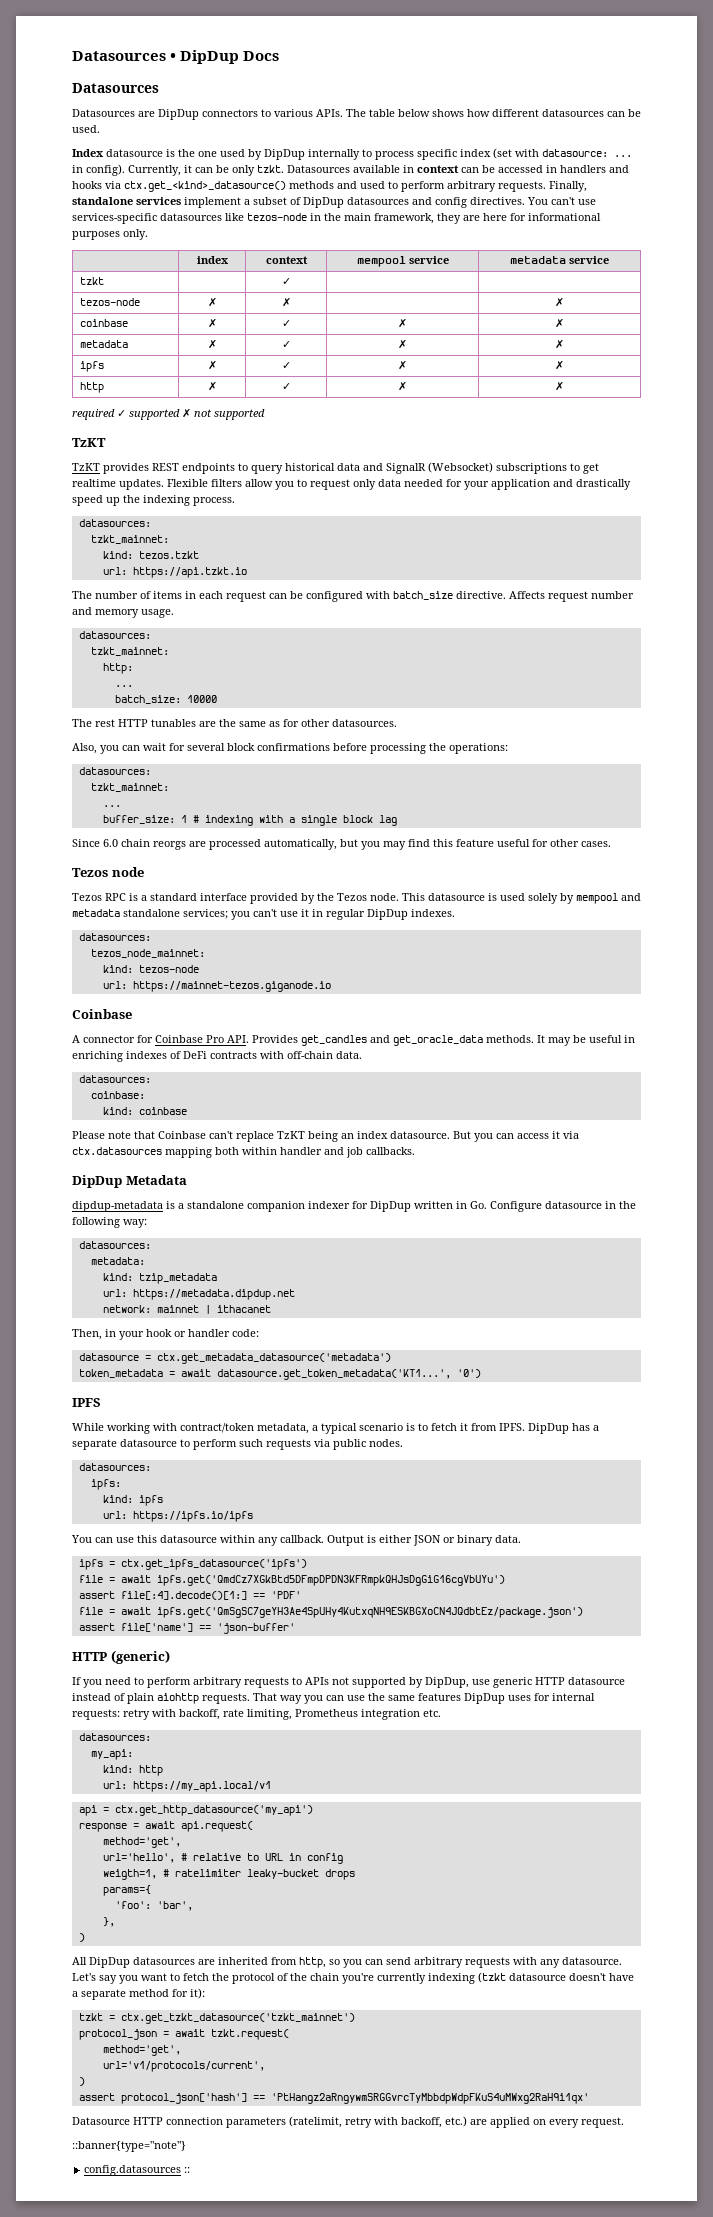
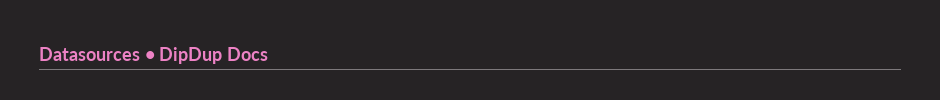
[72,83,159,93] [72,109,641,120] [72,125,100,133] [72,148,632,160] [72,164,629,176] [72,181,587,192] [72,197,596,208] [72,213,601,224] [72,229,148,240] [196,256,229,264] [265,256,308,264] [356,256,449,267] [510,256,609,264] [80,277,105,285] [281,278,291,285] [80,298,141,306] [207,297,217,307] [281,297,291,307] [555,297,564,307] [80,319,129,327] [207,318,217,328] [281,320,291,327] [398,318,407,328] [555,318,564,328] [80,340,129,348] [207,339,217,349] [281,341,291,348] [398,339,407,349] [555,339,564,349] [80,361,105,372] [207,360,217,370] [281,362,291,369] [398,360,407,370] [555,360,564,370] [80,382,105,393] [207,381,217,391] [281,383,291,390] [398,381,407,391] [555,381,564,391] [72,408,265,420] [72,438,106,447] [72,462,599,474] [72,479,631,490] [72,495,235,506] [78,519,151,527] [90,535,169,544] [102,551,199,559] [102,567,247,578] [72,591,634,602] [72,607,174,618] [78,631,151,639] [90,647,169,656] [102,663,133,674] [114,685,133,687] [114,695,217,704] [72,719,397,727] [72,743,508,754] [78,767,151,775] [90,783,169,792] [102,805,121,807] [102,815,397,826] [72,839,611,850] [72,867,144,877] [72,893,641,904] [72,909,455,920] [78,933,151,941] [90,949,205,958] [102,965,199,973] [102,981,331,992] [72,1009,132,1019] [72,1035,635,1046] [72,1051,362,1062] [78,1075,151,1083] [90,1091,145,1099] [102,1107,187,1115] [72,1131,579,1142] [72,1147,415,1158] [72,1175,187,1188] [72,1201,636,1212] [72,1217,147,1228] [78,1241,151,1249] [90,1257,145,1265] [102,1273,217,1284] [102,1289,295,1300] [102,1305,271,1314] [72,1329,259,1340] [78,1353,391,1364] [78,1369,481,1380] [72,1398,101,1407] [72,1423,599,1434] [72,1439,403,1450] [78,1463,151,1471] [90,1479,121,1490] [102,1495,163,1506] [102,1511,253,1522] [71,1535,521,1546] [78,1559,307,1570] [78,1575,505,1586] [78,1591,301,1600] [78,1607,583,1618] [78,1623,295,1634] [72,1650,170,1664] [72,1677,625,1688] [72,1693,595,1704] [72,1709,441,1720] [78,1733,151,1741] [90,1749,133,1760] [102,1765,163,1776] [102,1781,271,1792] [78,1805,313,1816] [78,1821,253,1832] [102,1837,181,1848] [102,1853,343,1864] [102,1869,355,1880] [102,1885,151,1896] [114,1901,193,1911] [102,1917,115,1927] [78,1933,85,1942] [72,1957,622,1968] [72,1972,634,1984] [72,1988,205,2000] [78,2013,355,2024] [78,2029,289,2040] [102,2045,181,2056] [102,2061,265,2072] [78,2077,85,2086] [78,2093,589,2104] [72,2116,624,2128] [72,2141,186,2152] [84,2165,191,2176] // Datasources // Datasources are DipDup connectors to various APIs. The table below shows how different datasources can be used. // Index datasource is the one used by DipDup internally to process specific index (set with datasource: ... in config). Currently, it can be only tzkt. Datasources available in context can be accessed in handlers and hooks via ctx.get_<kind>_datasource() methods and used to perform arbitrary requests. Finally, standalone services implement a subset of DipDup datasources and config directives. You can't use services-specific datasources like tezos-node in the main framework, they are here for informational purposes only. // | index | context | mempool service | metadata service // tzkt | | ✓ | | // tezos-node | ✗ | ✗ | | ✗ // coinbase | ✗ | ✓ | ✗ | ✗ // metadata | ✗ | ✓ | ✗ | ✗ // ipfs | ✗ | ✓ | ✗ | ✗ // http | ✗ | ✓ | ✗ | ✗ // required ✓ supported ✗ not supported // TzKT // TzKT provides REST endpoints to query historical data and SignalR (Websocket) subscriptions to get realtime updates. Flexible filters allow you to request only data needed for your application and drastically speed up the indexing process. // datasources: // tzkt_mainnet: // kind: tezos.tzkt // url: https://api.tzkt.io // The number of items in each request can be configured with batch_size directive. Affects request number and memory usage. // datasources: // tzkt_mainnet: // http: // ... // batch_size: 10000 // The rest HTTP tunables are the same as for other datasources. // Also, you can wait for several block confirmations before processing the operations: // datasources: // tzkt_mainnet: // ... // buffer_size: 1 # indexing with a single block lag // Since 6.0 chain reorgs are processed automatically, but you may find this feature useful for other cases. // Tezos node // Tezos RPC is a standard interface provided by the Tezos node. This datasource is used solely by mempool and metadata standalone services; you can't use it in regular DipDup indexes. // datasources: // tezos_node_mainnet: // kind: tezos-node // url: https://mainnet-tezos.giganode.io // Coinbase // A connector for Coinbase Pro API. Provides get_candles and get_oracle_data methods. It may be useful in enriching indexes of DeFi contracts with off-chain data. // datasources: // coinbase: // kind: coinbase // Please note that Coinbase can't replace TzKT being an index datasource. But you can access it via ctx.datasources mapping both within handler and job callbacks. // DipDup Metadata // dipdup-metadata is a standalone companion indexer for DipDup written in Go. Configure datasource in the following way: // datasources: // metadata: // kind: tzip_metadata // url: https://metadata.dipdup.net // network: mainnet | ithacanet // Then, in your hook or handler code: // datasource = ctx.get_metadata_datasource('metadata') // token_metadata = await datasource.get_token_metadata('KT1...', '0') // IPFS // While working with contract/token metadata, a typical scenario is to fetch it from IPFS. DipDup has a separate datasource to perform such requests via public nodes. // datasources: // ipfs: // kind: ipfs // url: https://ipfs.io/ipfs // You can use this datasource within any callback. Output is either JSON or binary data. // ipfs = ctx.get_ipfs_datasource('ipfs') // file = await ipfs.get('QmdCz7XGkBtd5DFmpDPDN3KFRmpkQHJsDgGiG16cgVbUYu') // assert file[:4].decode()[1:] == 'PDF' // file = await ipfs.get('QmSgSC7geYH3Ae4SpUHy4KutxqNH9ESKBGXoCN4JQdbtEz/package.json') // assert file['name'] == 'json-buffer' // HTTP (generic) // If you need to perform arbitrary requests to APIs not supported by DipDup, use generic HTTP datasource instead of plain aiohttp requests. That way you can use the same features DipDup uses for internal requests: retry with backoff, rate limiting, Prometheus integration etc. // datasources: // my_api: // kind: http // url: https://my_api.local/v1 // api = ctx.get_http_datasource('my_api') // response = await api.request( // method='get', // url='hello', # relative to URL in config // weigth=1, # ratelimiter leaky-bucket drops // params={ // 'foo': 'bar', // }, // ) // All DipDup datasources are inherited from http, so you can send arbitrary requests with any datasource. Let's say you want to fetch the protocol of the chain you're currently indexing (tzkt datasource doesn't have a separate method for it): // tzkt = ctx.get_tzkt_datasource('tzkt_mainnet') // protocol_json = await tzkt.request( // method='get', // url='v1/protocols/current', // ) // assert protocol_json['hash'] == 'PtHangz2aRngywmSRGGvrcTyMbbdpWdpFKuS4uMWxg2RaH9i1qx' // Datasource HTTP connection parameters (ratelimit, retry with backoff, etc.) are applied on every request. // ::banner{type="note"} // config.datasources :: -> (269, 54) none

